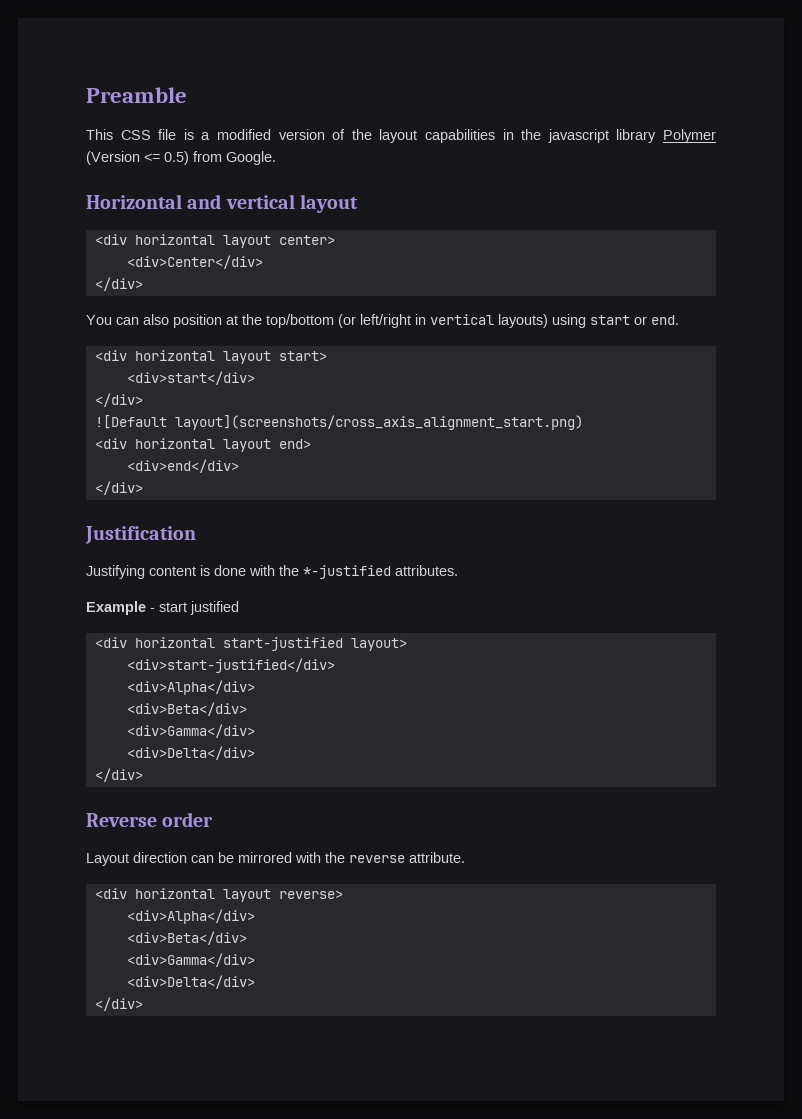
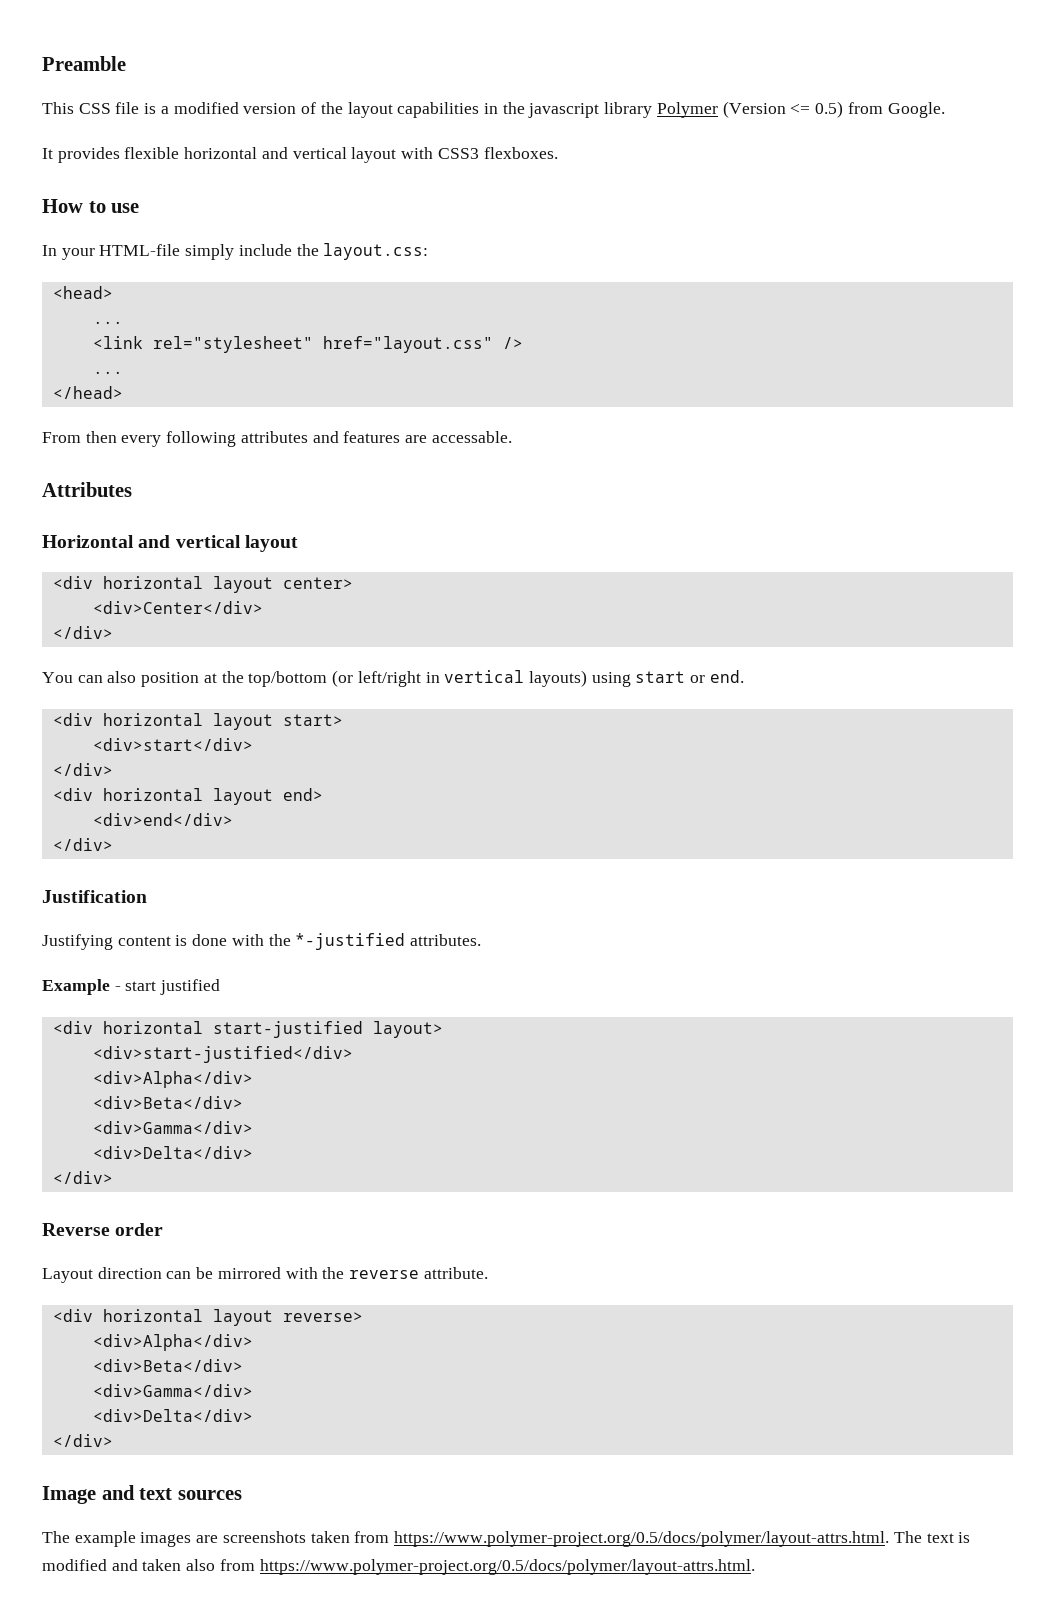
(276, 158) none -> [42,147,558,163] [42,199,140,213] [42,243,429,260] [52,286,113,299] [92,321,123,324] [92,336,523,353] [92,371,123,374] [52,386,123,399] [42,431,512,447] [42,482,132,497] // It provides flexible horizontal and vertical layout with CSS3 flexboxes. // How to use // In your HTML-file simply include the layout.css: // <head> // ... // <link rel="stylesheet" href="layout.css" /> // ... // </head> // From then every following attributes and features are accessable. // Attributes
[94,415,583,430] // ![Default layout](screenshots/cross_axis_alignment_start.png) -> (113, 769) none
(143, 1004) none -> [42,1485,242,1504] [42,1531,971,1547] [42,1559,755,1575] // Image and text sources // The example images are screenshots taken from https://www.polymer-project.org/0.5/docs/polymer/layout-attrs.html. The text is modified and taken also from https://www.polymer-project.org/0.5/docs/polymer/layout-attrs.html.

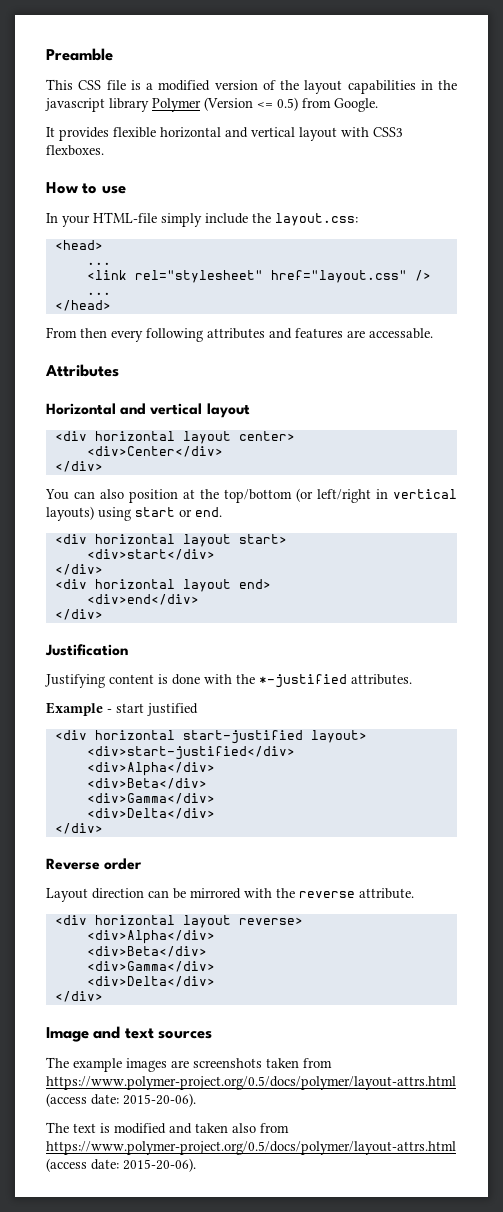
[394,1531,890,1547] https://www.polymer-project.org/0.5/docs/polymer/layout-attrs.html. -> [46,1076,456,1090] [46,1093,196,1107] https://www.polymer-project.org/0.5/docs/polymer/layout-attrs.html (access date: 2015-20-06). //
[259,1559,755,1575] https://www.polymer-project.org/0.5/docs/polymer/layout-attrs.html. -> [46,1141,456,1155] [46,1158,196,1172] https://www.polymer-project.org/0.5/docs/polymer/layout-attrs.html (access date: 2015-20-06).

